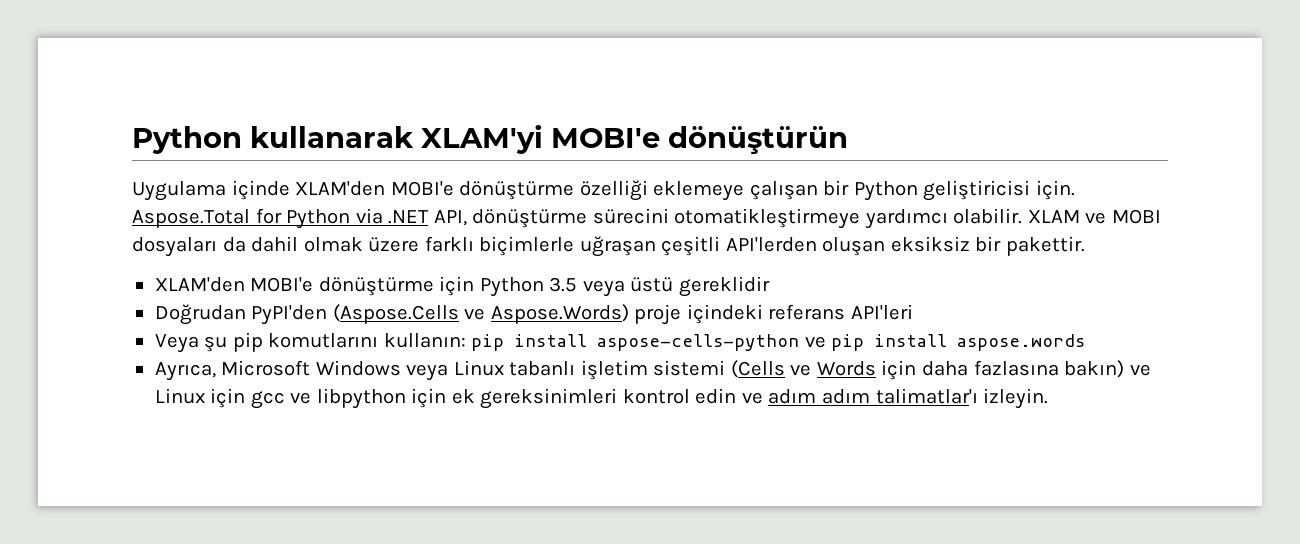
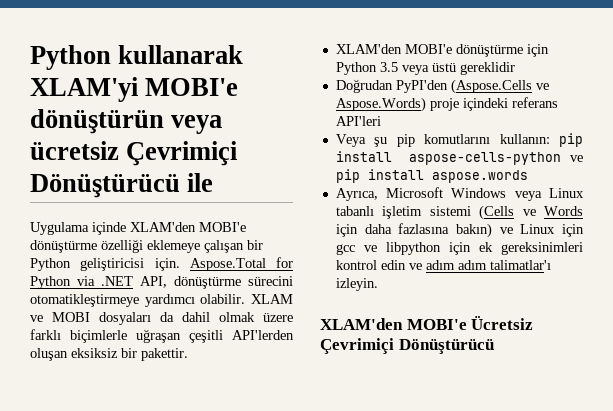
(848, 140) none -> [171,115,223,134] [30,141,238,166] [30,173,214,198] veya ücretsiz Çevrimiçi Dönüştürücü ile
(1049, 398) none -> [320,316,534,330] [320,338,494,354] // XLAM'den MOBI'e Ücretsiz Çevrimiçi Dönüştürücü

